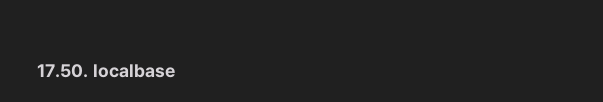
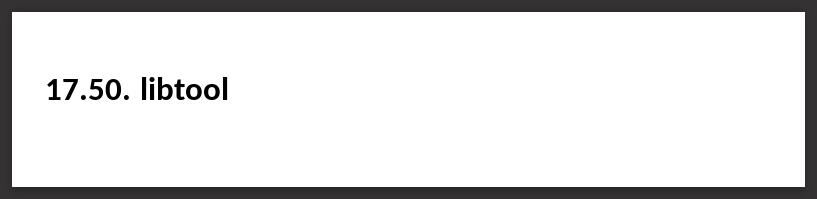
[92,64,175,78] localbase -> [139,77,229,100] libtool

